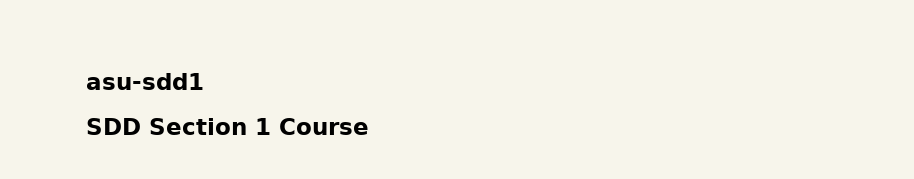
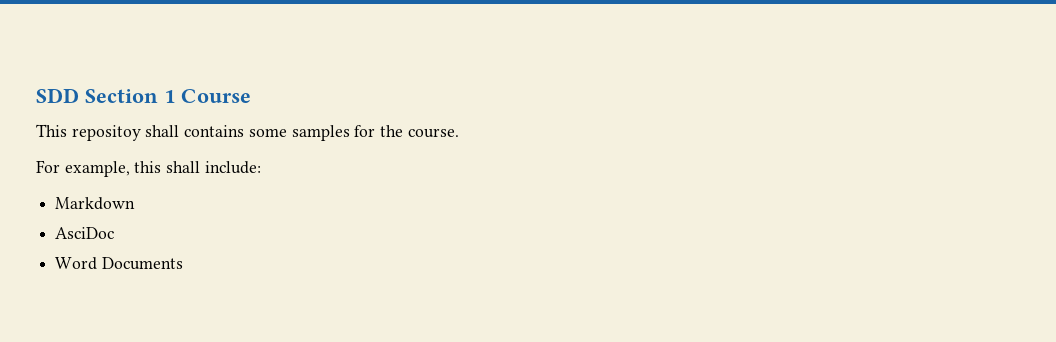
[86,73,204,90] asu-sdd1 // -> (36, 95) none
(369, 126) none -> [36,124,459,141] [36,160,261,177] [55,197,136,210] [55,227,115,239] [55,257,183,270] // This repositoy shall contains some samples for the course. // For example, this shall include: // Markdown // AsciDoc // Word Documents

